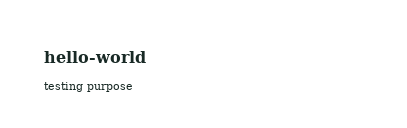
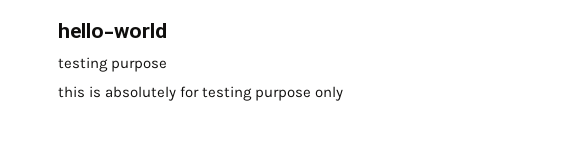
(133, 88) none -> [58,86,344,101] // this is absolutely for testing purpose only

